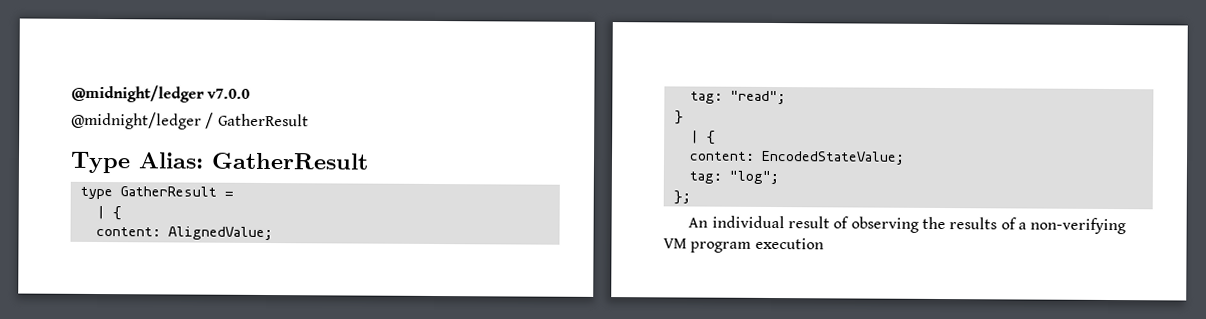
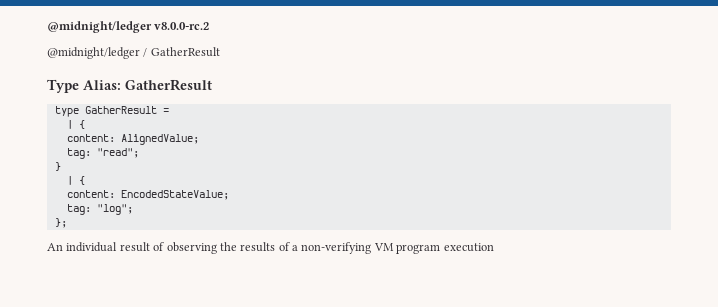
[71,84,251,103] @midnight/ledger v7.0.0 -> [47,21,210,33] @midnight/ledger v8.0.0-rc.2

